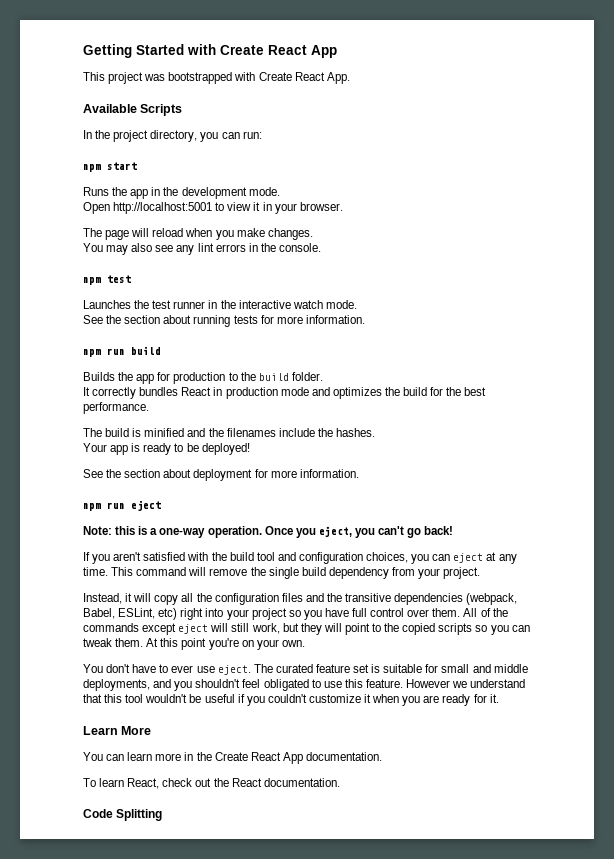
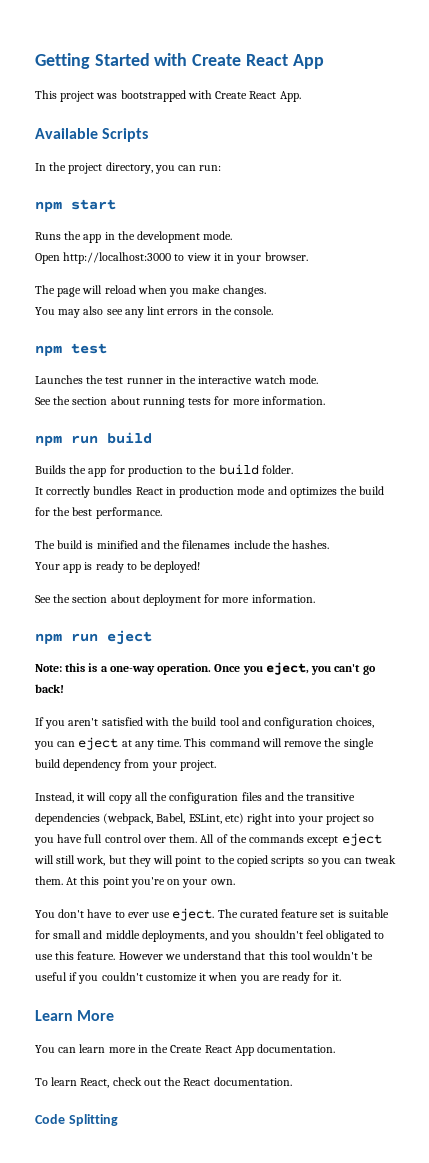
[113,202,213,214] http://localhost:5001 -> [63,252,172,264] http://localhost:3000

